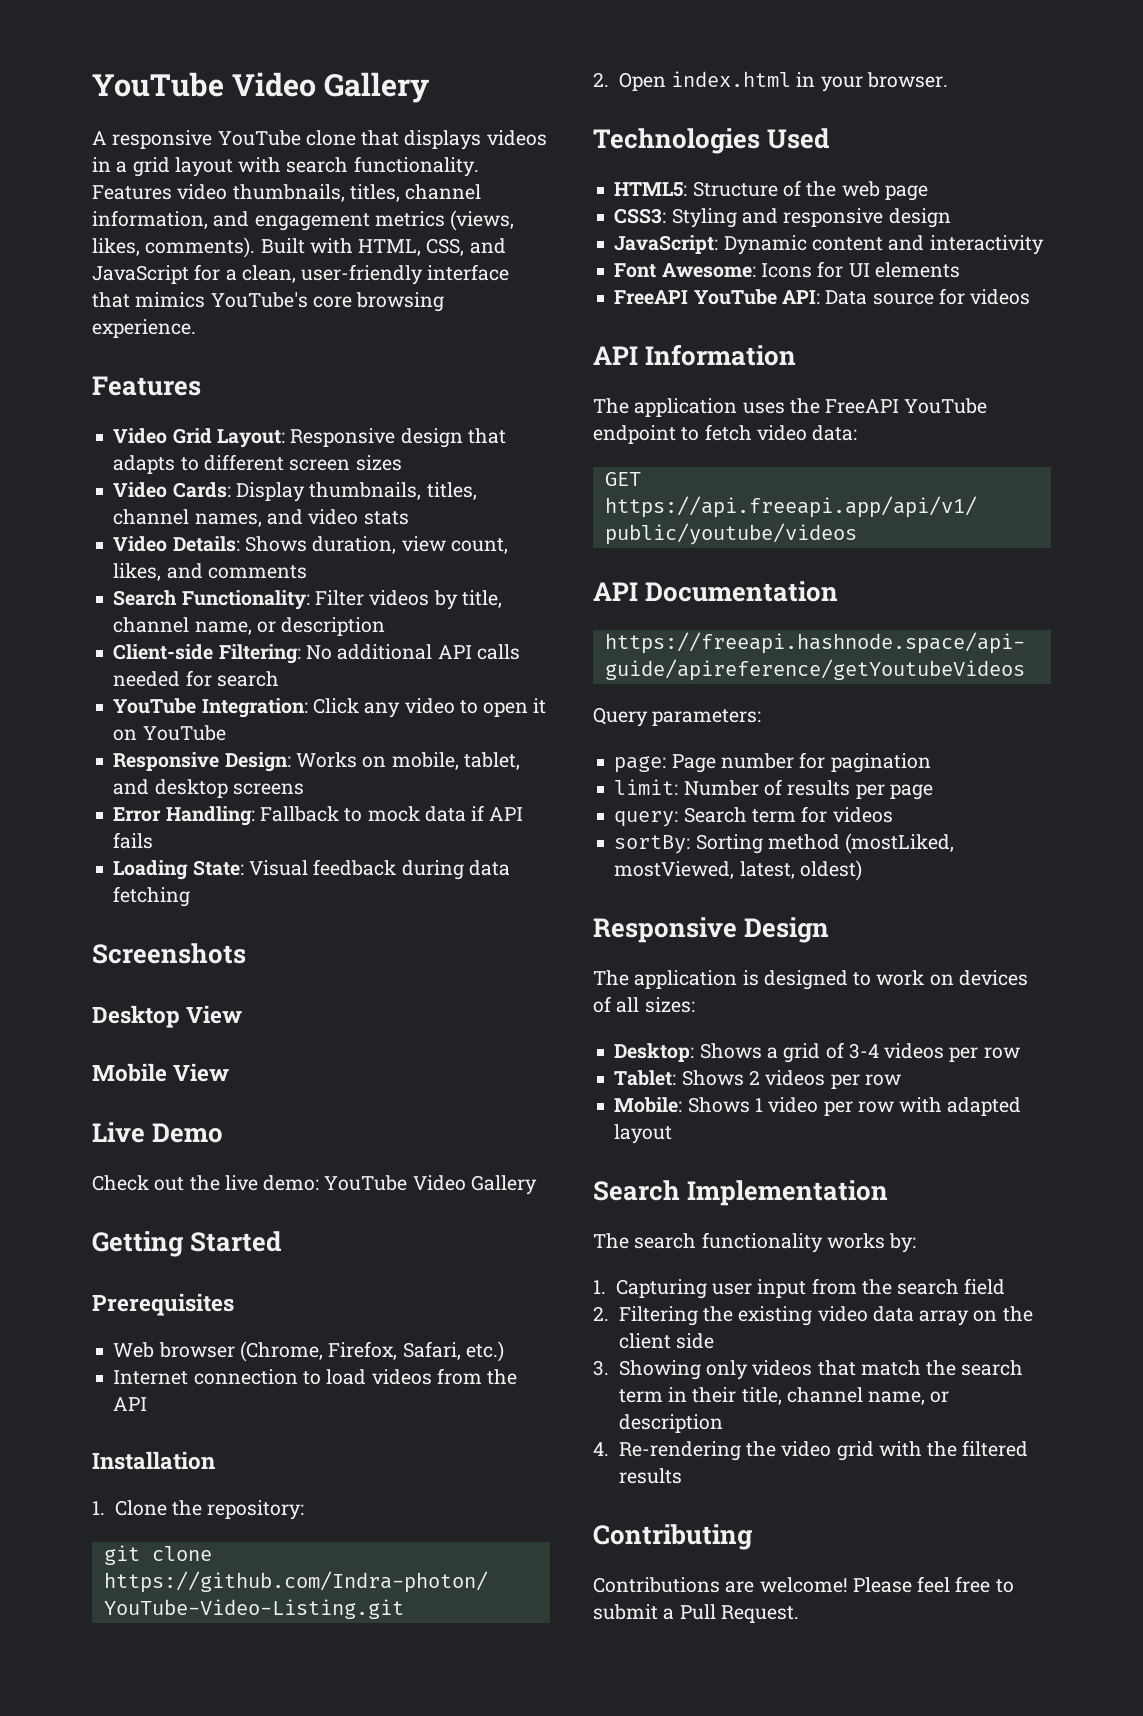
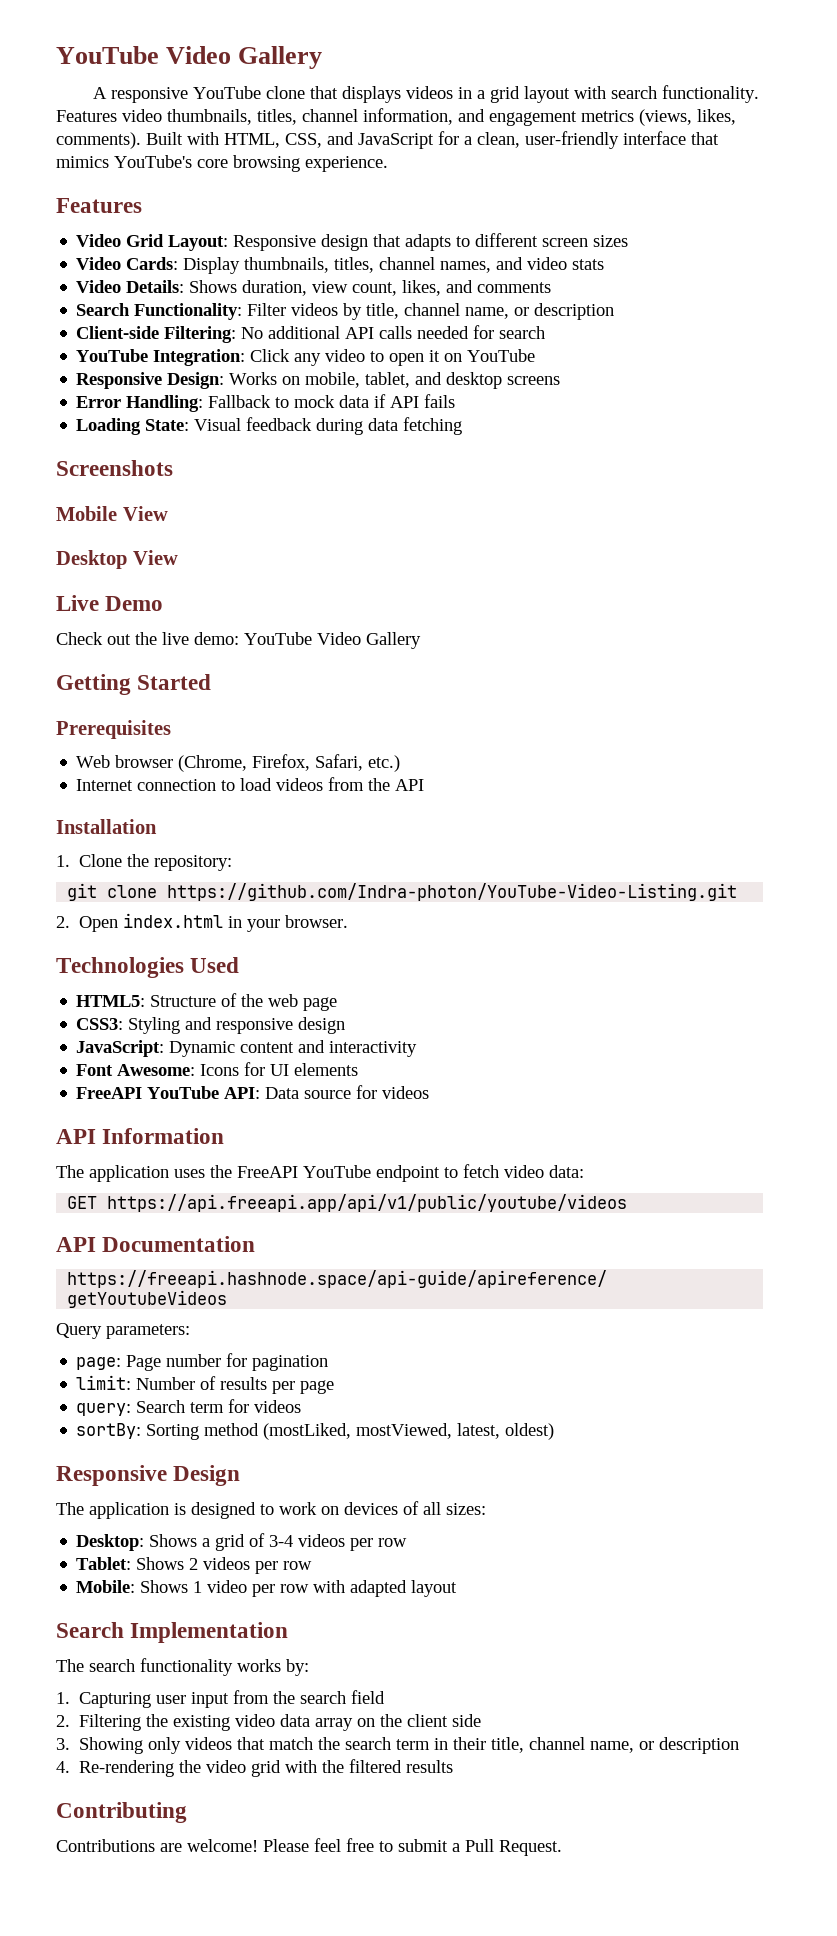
[92,1005,243,1028] [92,1063,167,1082] Desktop View // Mobile -> [56,506,168,521] [56,550,127,569] Mobile View // Desktop

